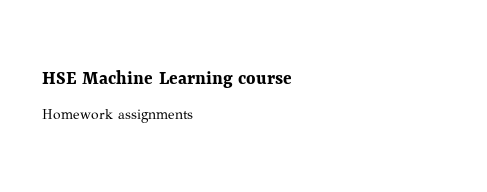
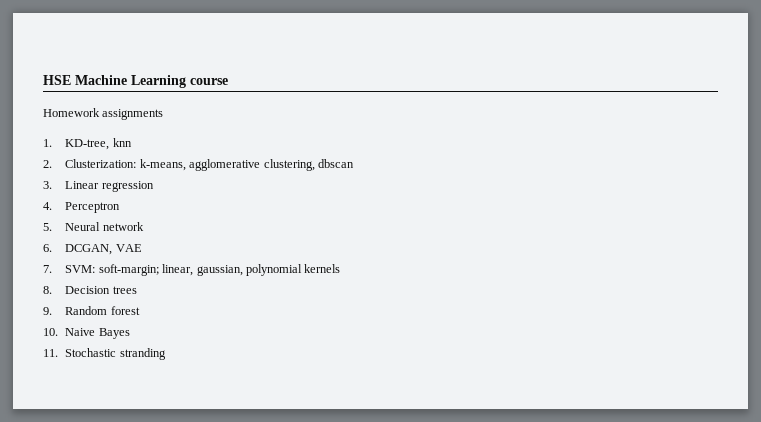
(193, 116) none -> [43,138,132,150] [43,159,354,171] [43,181,154,192] [43,202,121,213] [43,222,144,231] [43,244,142,255] [43,264,341,276] [43,286,137,294] [43,306,140,315] [43,328,130,339] [43,348,166,360] // 1. KD-tree, knn // 2. Clusterization: k-means, agglomerative clustering, dbscan // 3. Linear regression // 4. Perceptron // 5. Neural network // 6. DCGAN, VAE // 7. SVM: soft-margin; linear, gaussian, polynomial kernels // 8. Decision trees // 9. Random forest // 10. Naive Bayes // 11. Stochastic stranding

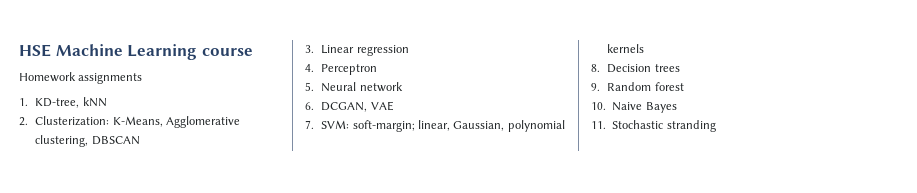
[112,138,132,147] knn -> [82,97,107,107] kNN
[139,159,354,171] k-means, agglomerative clustering, dbscan -> [112,116,241,128] [35,135,140,147] K-Means, Agglomerative clustering, DBSCAN
[196,265,243,276] gaussian, -> [453,121,505,131] Gaussian,

